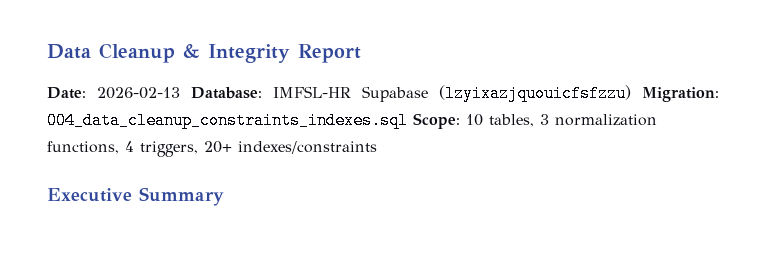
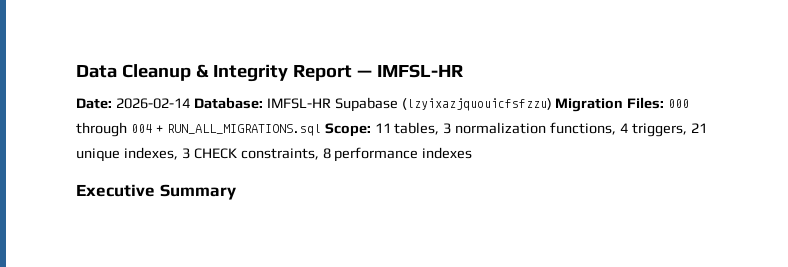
(361, 53) none -> [356,64,463,78] — IMFSL-HR
[97,87,180,99] 2026-02-13 -> [115,98,190,109] 2026-02-14
[642,87,719,102] [47,112,483,129] Migration: 004_data_cleanup_constraints_indexes.sql Scope: 10 -> [555,97,690,112] [76,122,391,137] Migration Files: 000 through 004 + RUN_ALL_MIGRATIONS.sql Scope: 11
[204,141,377,154] 20+ indexes/constraints -> [690,123,707,133] [76,147,473,162] 21 unique indexes, 3 CHECK constraints, 8 performance indexes

